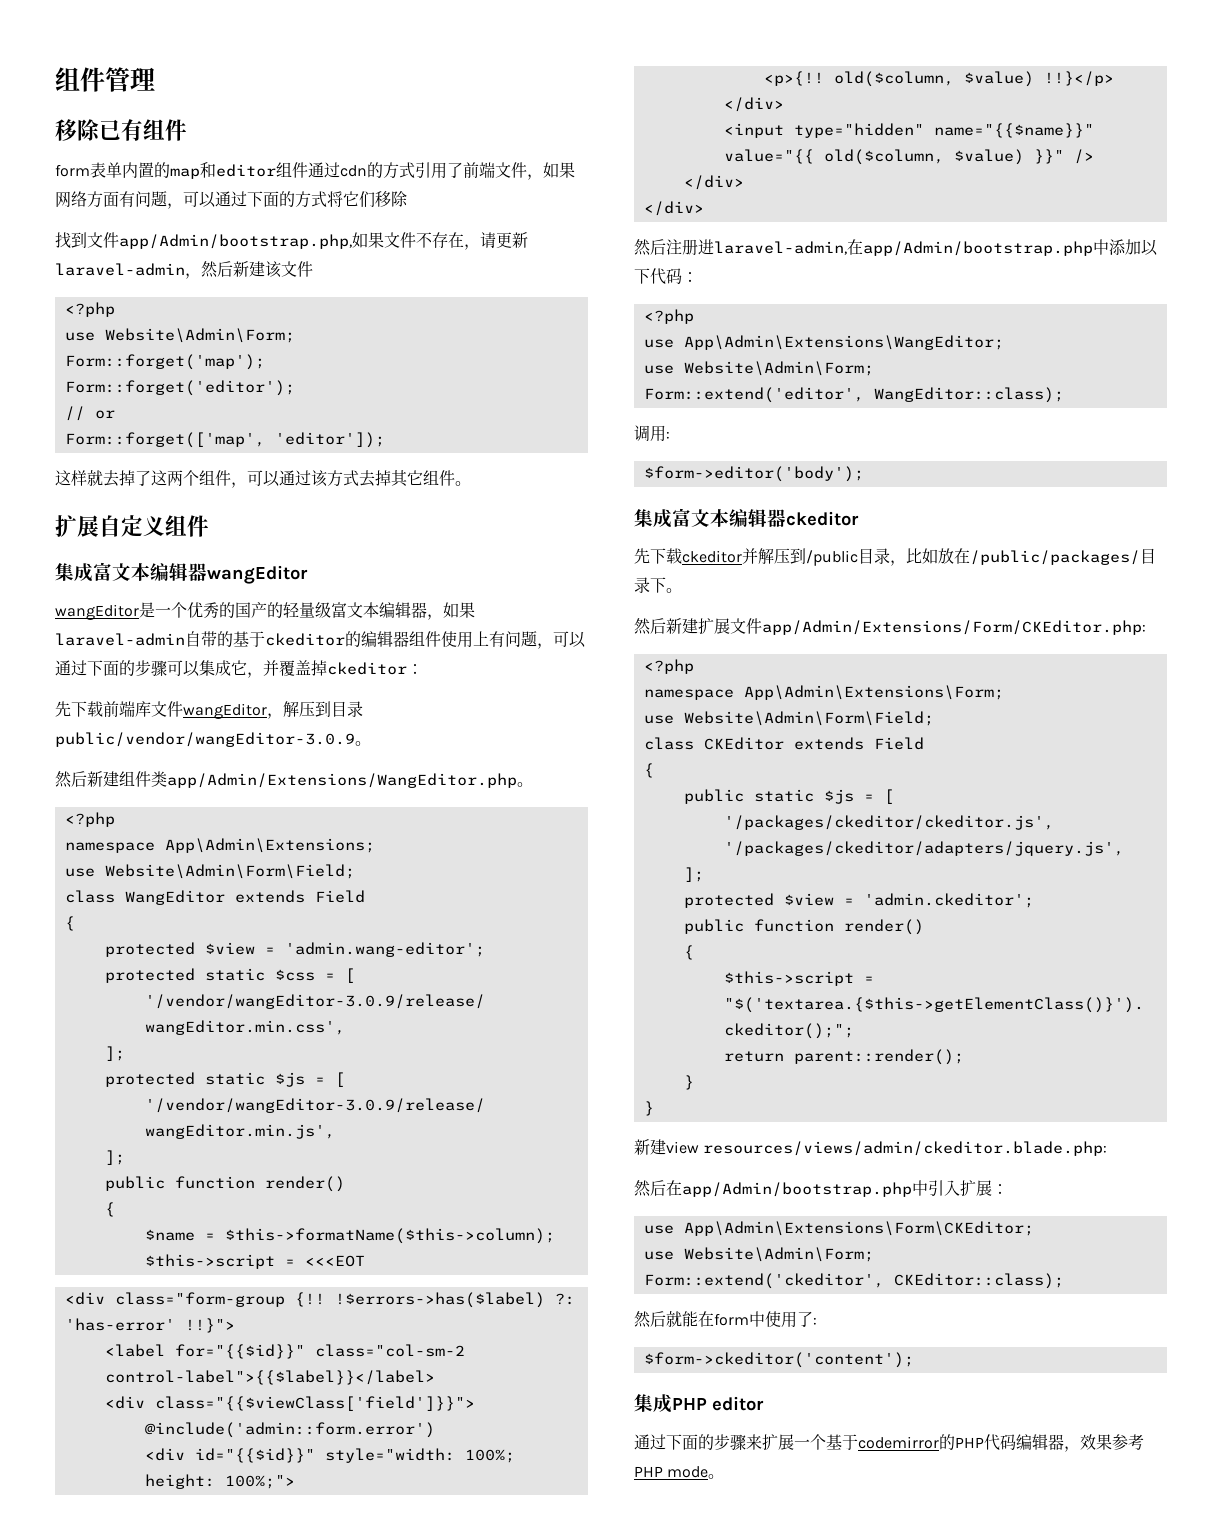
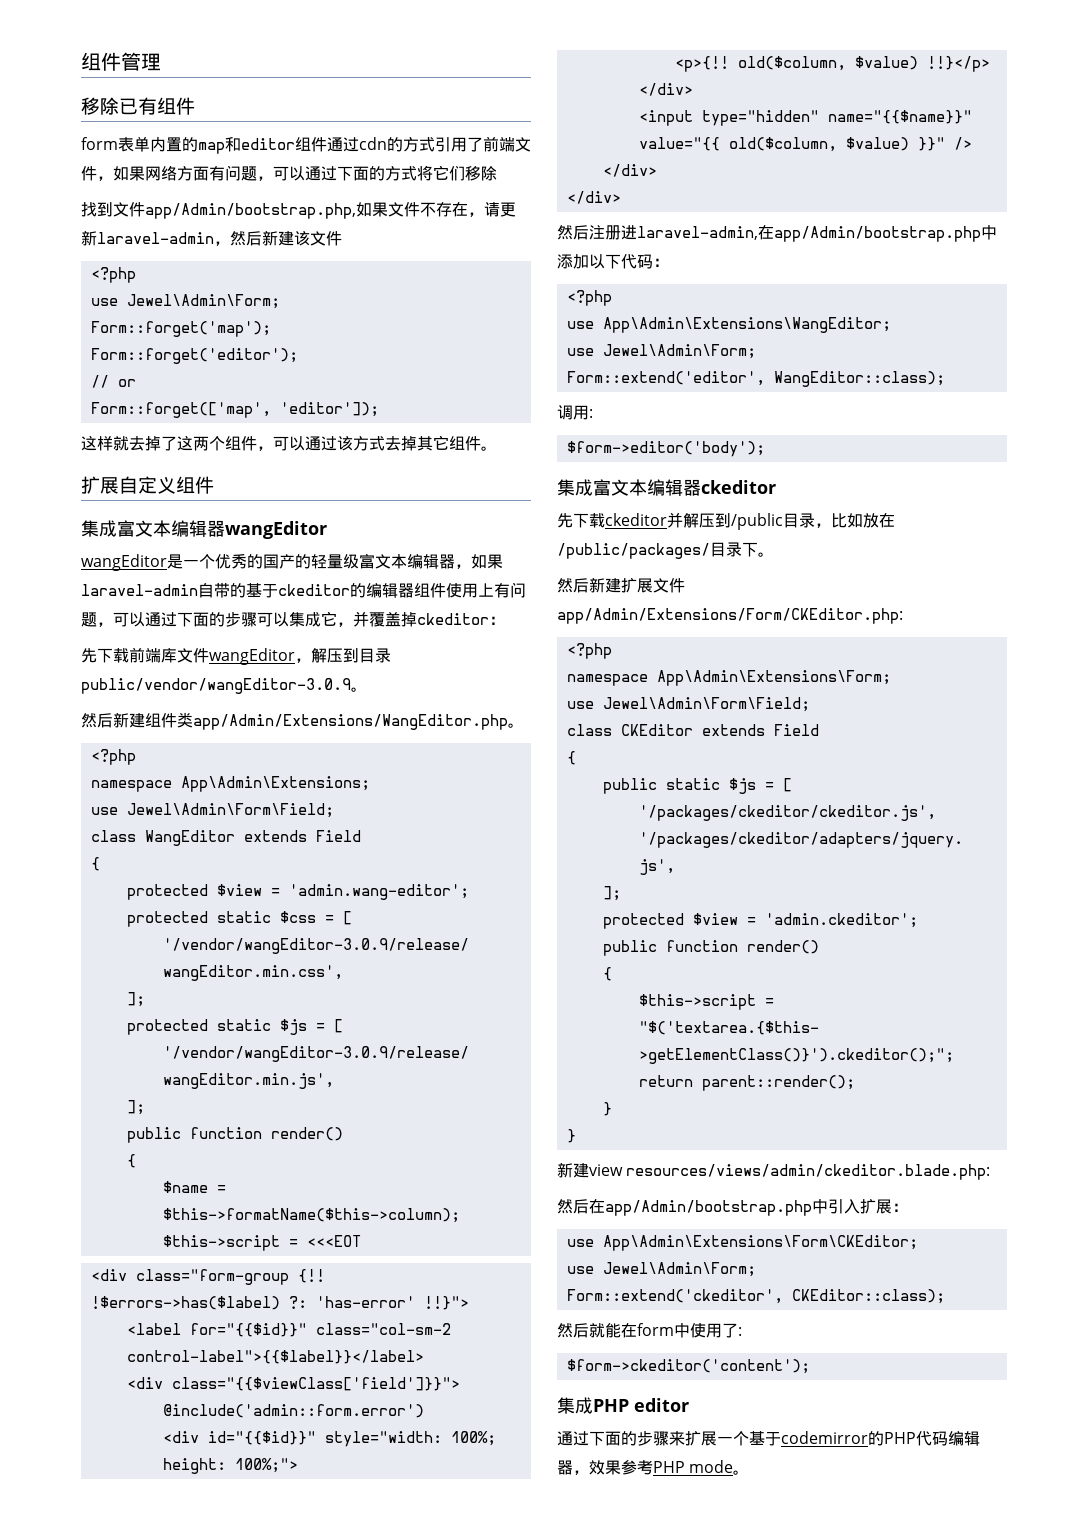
[104,328,295,343] Website\Admin\Form; -> [126,294,280,309] Jewel\Admin\Form;
[104,864,355,879] Website\Admin\Form\Field; -> [126,803,334,818] Jewel\Admin\Form\Field;
[683,361,874,376] Website\Admin\Form; -> [602,344,756,359] Jewel\Admin\Form;
[683,711,934,726] Website\Admin\Form\Field; -> [602,697,810,712] Jewel\Admin\Form\Field;
[683,1247,874,1262] Website\Admin\Form; -> [602,1262,756,1277] Jewel\Admin\Form;

